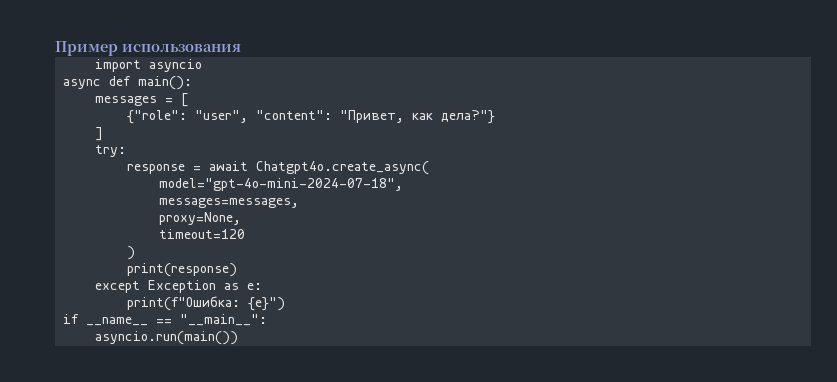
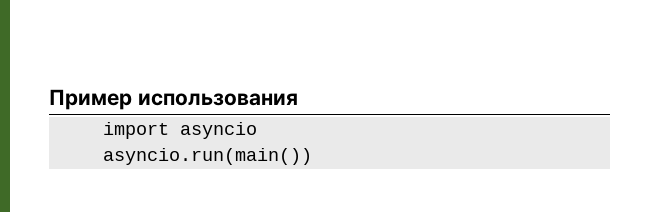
[62,76,192,90] [94,93,189,107] [126,110,495,124] [94,127,103,141] [94,145,126,157] [126,161,429,175] [158,178,403,191] [158,198,299,208] [158,212,241,225] [158,229,245,239] [126,246,135,260] [126,263,237,277] [94,280,262,293] [126,296,285,311] [62,314,267,326] // async def main(): // messages = [ // {"role": "user", "content": "Привет, как дела?"} // ] // try: // response = await Chatgpt4o.create_async( // model="gpt-4o-mini-2024-07-18", // messages=messages, // proxy=None, // timeout=120 // ) // print(response) // except Exception as e: // print(f"Ошибка: {e}") // if __name__ == "__main__": -> (258, 130) none

